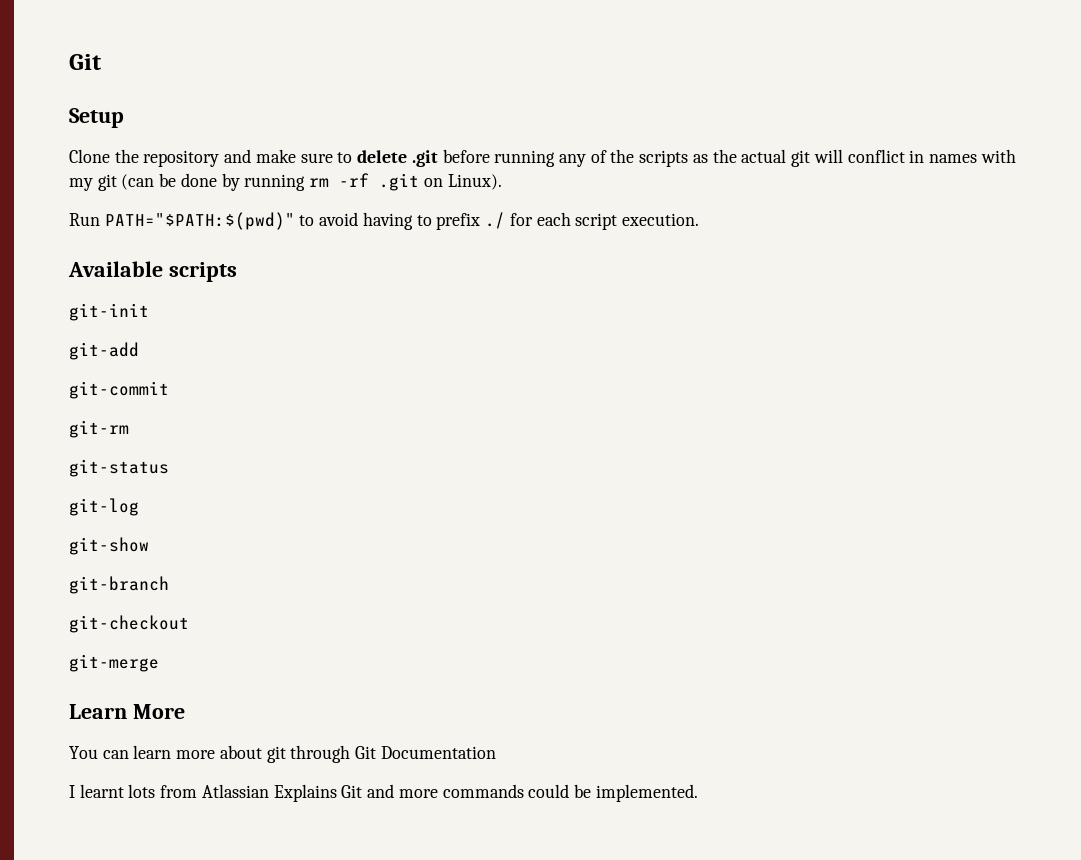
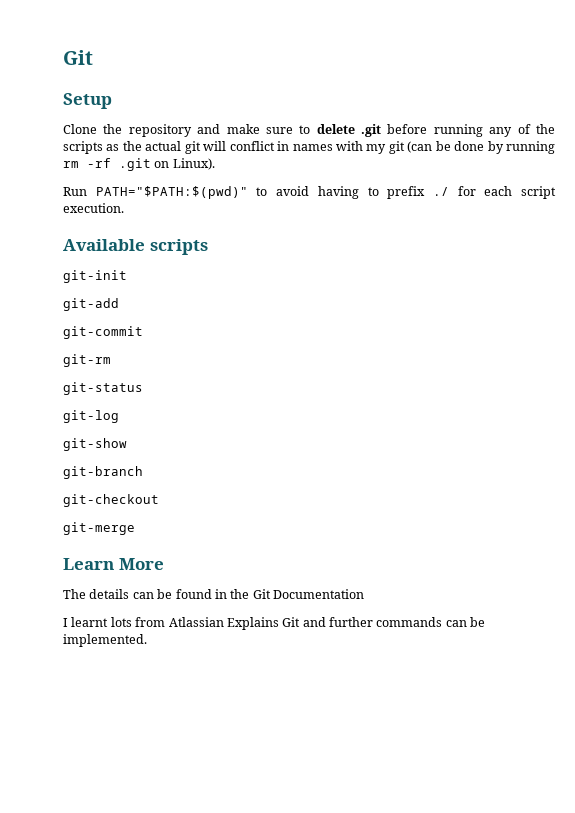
[69,745,351,763] You can learn more about git through -> [63,589,250,599] The details can be found in the
[398,784,570,798] more commands could -> [329,617,467,627] further commands can

